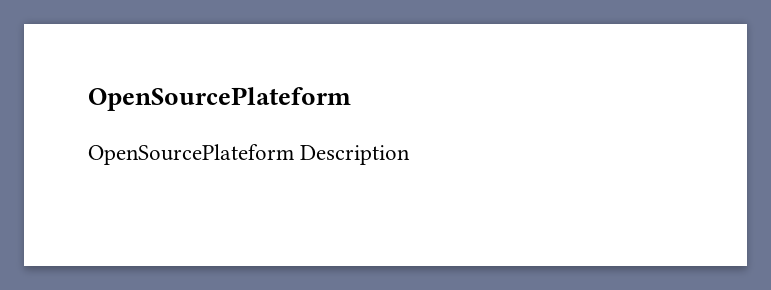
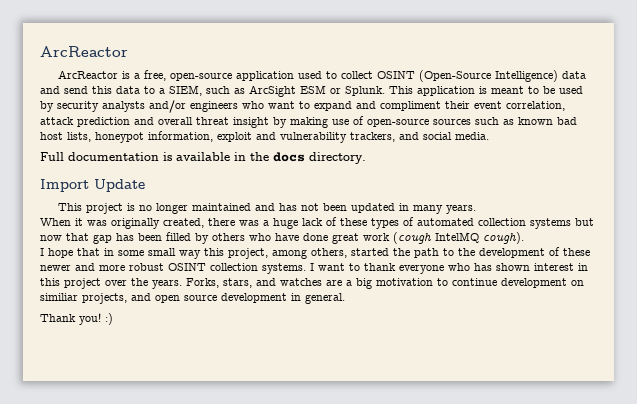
[88,87,351,111] [88,144,411,165] OpenSourcePlateform // OpenSourcePlateform Description -> [40,46,128,57] [57,70,586,82] [40,85,583,97] [40,100,565,113] [40,116,577,128] [40,131,489,143] [40,152,366,164] [40,179,145,192] [57,203,476,214] [40,217,594,229] [40,232,524,244] [40,247,590,259] [40,263,588,274] [40,278,584,289] [40,293,345,304] [40,313,113,325] ArcReactor // ArcReactor is a free, open-source application used to collect OSINT (Open-Source Intelligence) data and send this data to a SIEM, such as ArcSight ESM or Splunk. This application is meant to be used by security analysts and/or engineers who want to expand and compliment their event correlation, attack prediction and overall threat insight by making use of open-source sources such as known bad host lists, honeypot information, exploit and vulnerability trackers, and social media. // Full documentation is available in the docs directory. // Import Update // This project is no longer maintained and has not been updated in many years. // When it was originally created, there was a huge lack of these types of automated collection systems but now that gap has been filled by others who have done great work (cough IntelMQ cough). // I hope that in some small way this project, among others, started the path to the development of these newer and more robust OSINT collection systems. I want to thank everyone who has shown interest in this project over the years. Forks, stars, and watches are a big motivation to continue development on similiar projects, and open source development in general. // Thank you! :)

